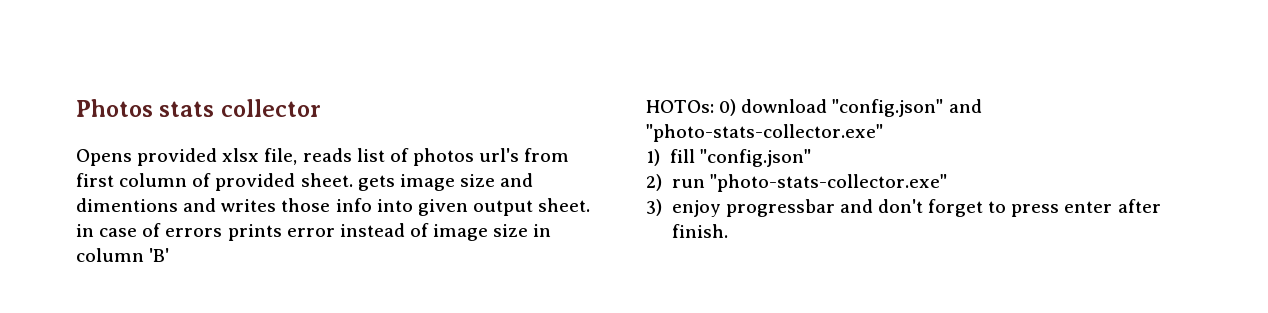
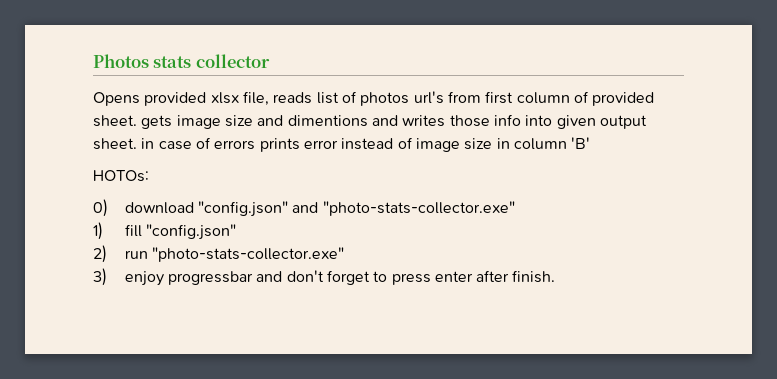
(714, 106) none -> (149, 176) //

